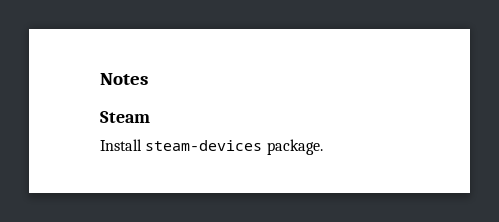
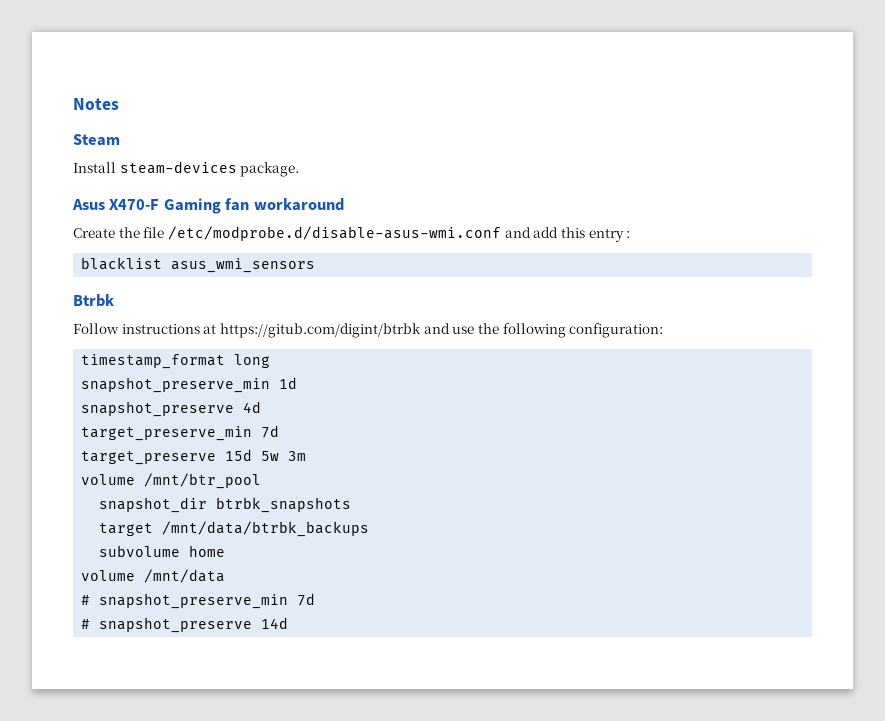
(323, 147) none -> [72,198,344,214] [73,226,631,242] [81,257,316,273] [73,294,114,307] [73,323,664,338] [81,354,271,369] [81,377,298,393] [81,401,262,417] [81,425,280,441] [81,449,307,465] [81,473,262,489] [99,497,352,513] [99,521,370,537] [99,545,226,557] [81,569,226,583] [81,593,316,609] [81,617,289,633] // Asus X470-F Gaming fan workaround // Create the file /etc/modprobe.d/disable-asus-wmi.conf and add this entry : // blacklist asus_wmi_sensors // Btrbk // Follow instructions at https://gitub.com/digint/btrbk and use the following configuration: // timestamp_format long // snapshot_preserve_min 1d // snapshot_preserve 4d // target_preserve_min 7d // target_preserve 15d 5w 3m // volume /mnt/btr_pool // snapshot_dir btrbk_snapshots // target /mnt/data/btrbk_backups // subvolume home // volume /mnt/data // # snapshot_preserve_min 7d // # snapshot_preserve 14d

